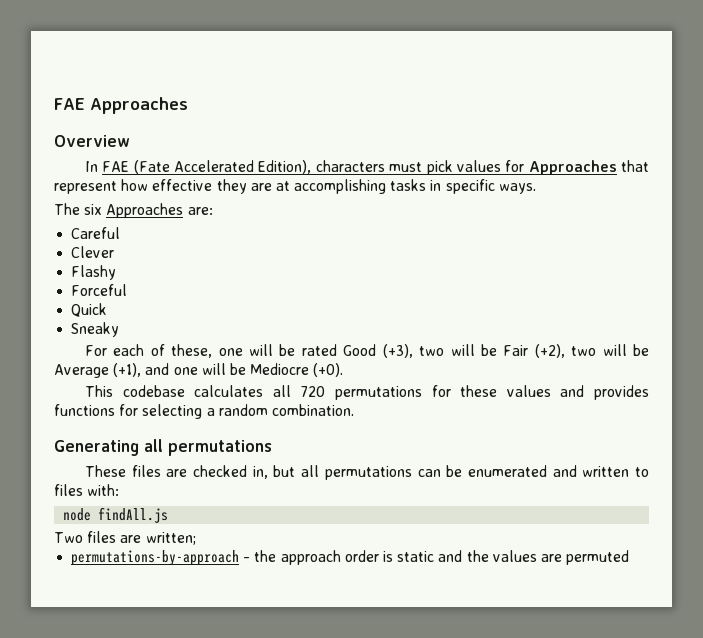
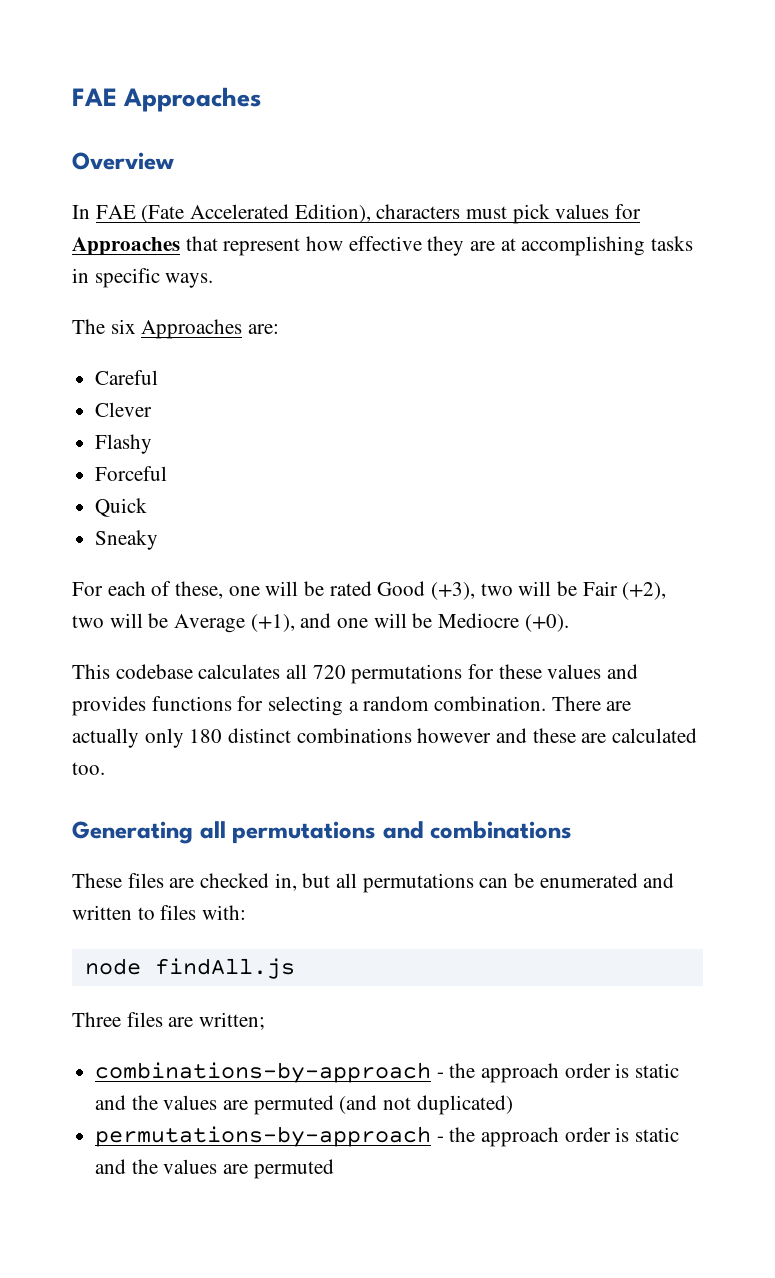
(354, 410) none -> [551,696,632,711] [72,728,698,748] [72,762,105,775] There are actually only 180 distinct combinations however and these are calculated too.
(272, 448) none -> [382,821,573,839] and combinations
[54,532,83,543] Two -> [72,1012,121,1027] Three
(196, 538) none -> [95,1062,680,1083] [95,1095,513,1115] // combinations-by-approach - the approach order is static and the values are permuted (and not duplicated)

